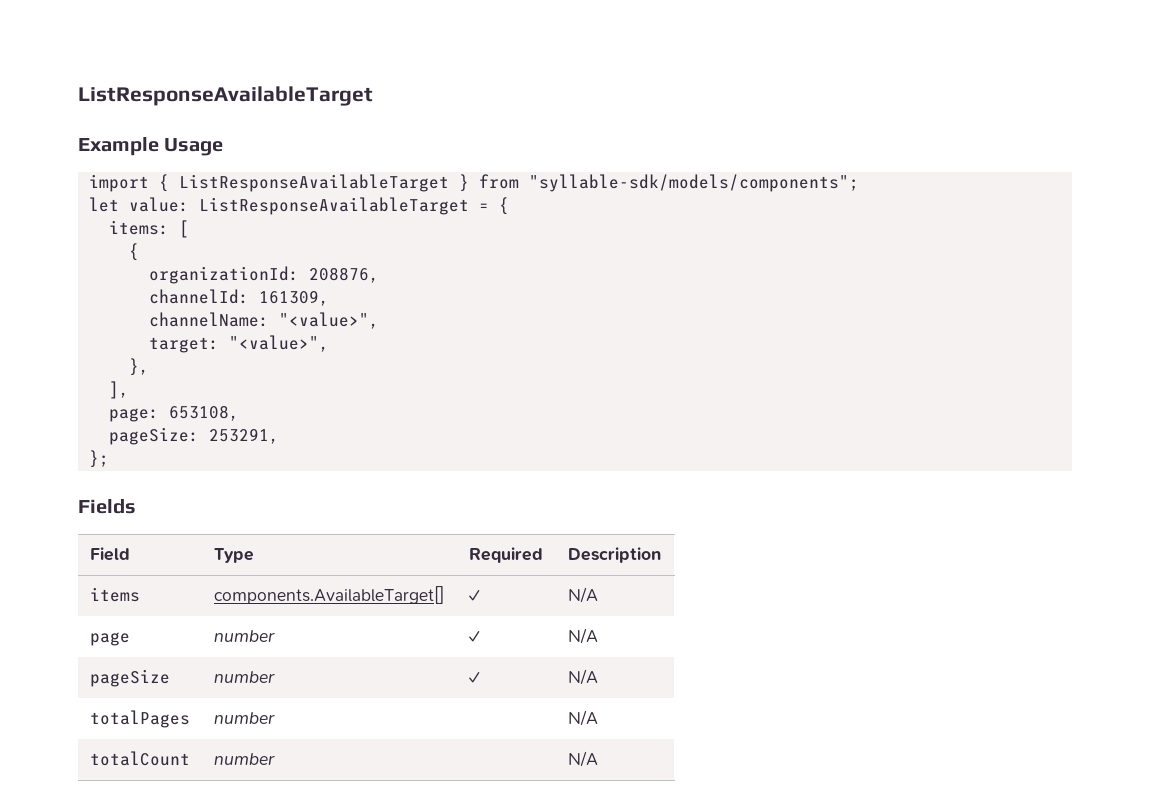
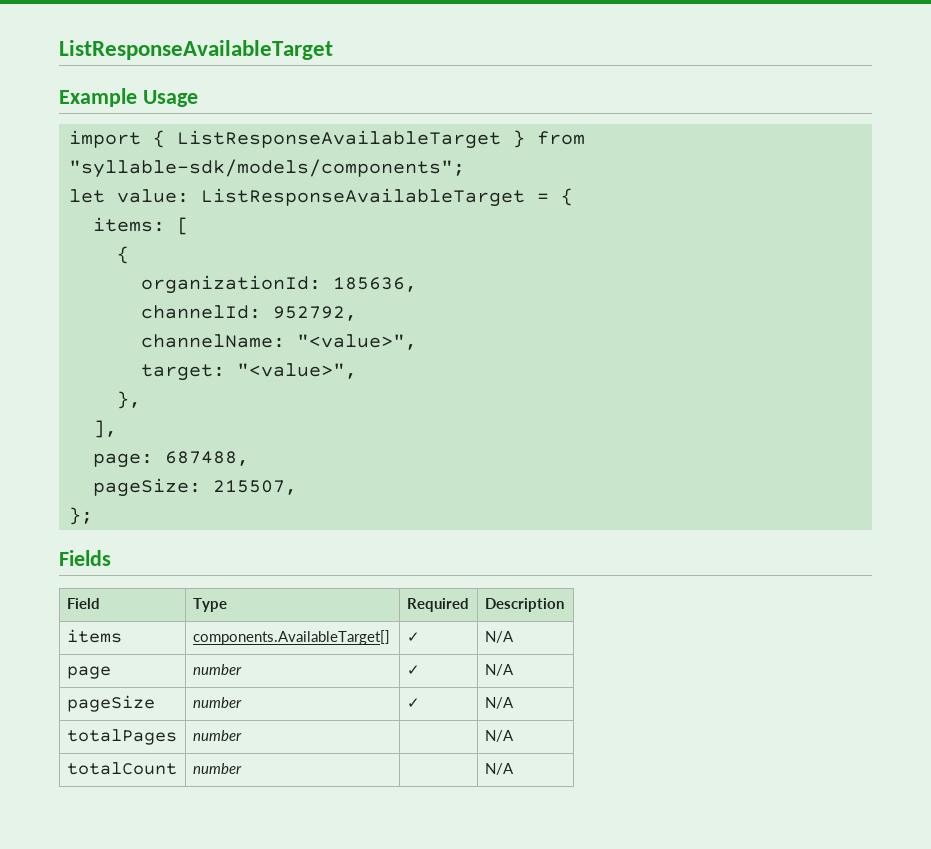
[308,267,379,283] 208876, -> [332,277,417,292] 185636,
[258,290,329,306] 161309, -> [272,306,357,321] 952792,
[168,405,239,421] 653108, -> [164,451,249,466] 687488,
[208,428,279,444] 253291, -> [212,480,297,495] 215507,

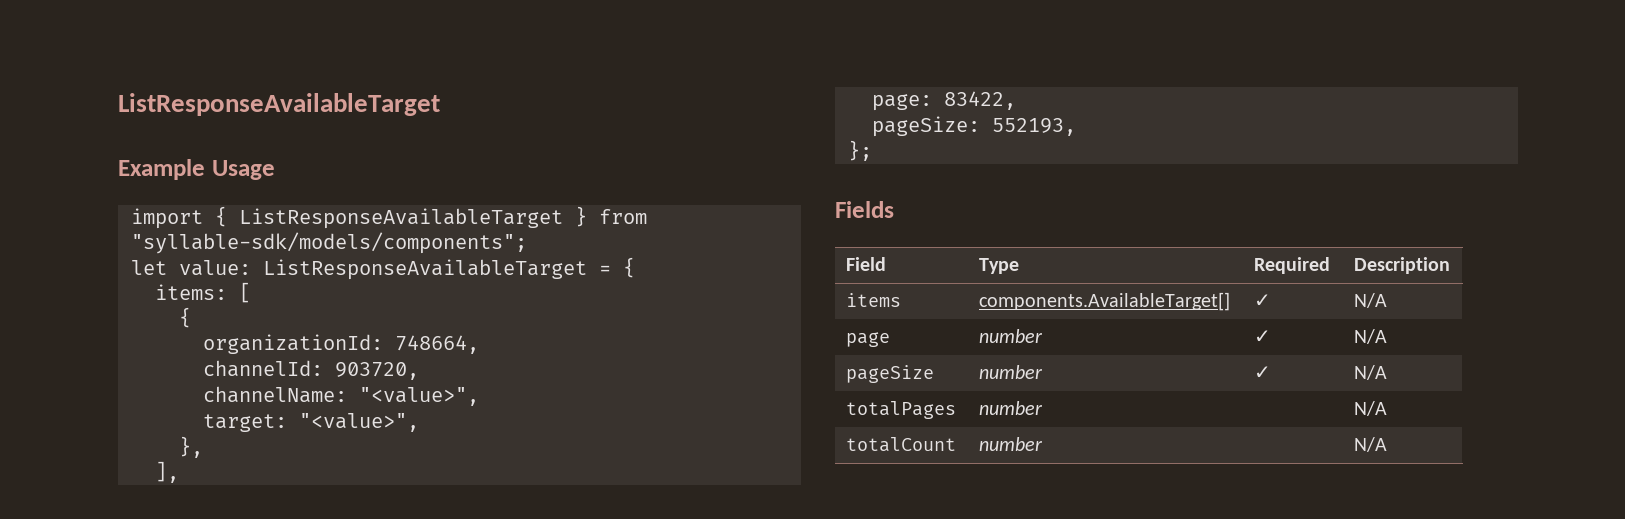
[332,277,417,292] 185636, -> [394,335,479,354] 748664,
[272,306,357,321] 952792, -> [334,362,419,380] 903720,
[164,451,249,466] 687488, -> [943,91,1016,110] 83422,
[212,480,297,495] 215507, -> [991,118,1076,136] 552193,

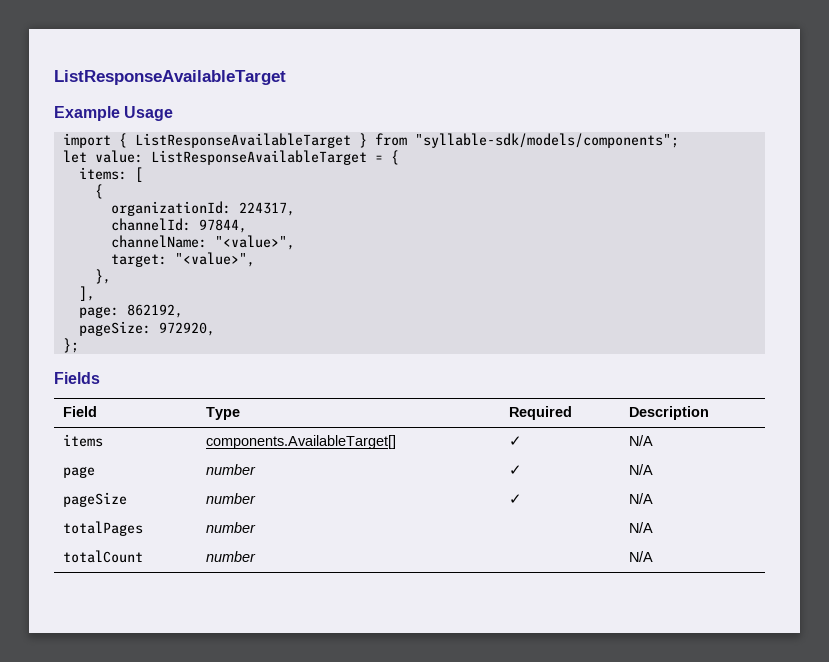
[394,335,479,354] 748664, -> [238,202,295,216] 224317,
[334,362,419,380] 903720, -> [198,219,247,233] 97844,
[943,91,1016,110] 83422, -> [126,304,183,318] 862192,
[991,118,1076,136] 552193, -> [158,322,215,336] 972920,

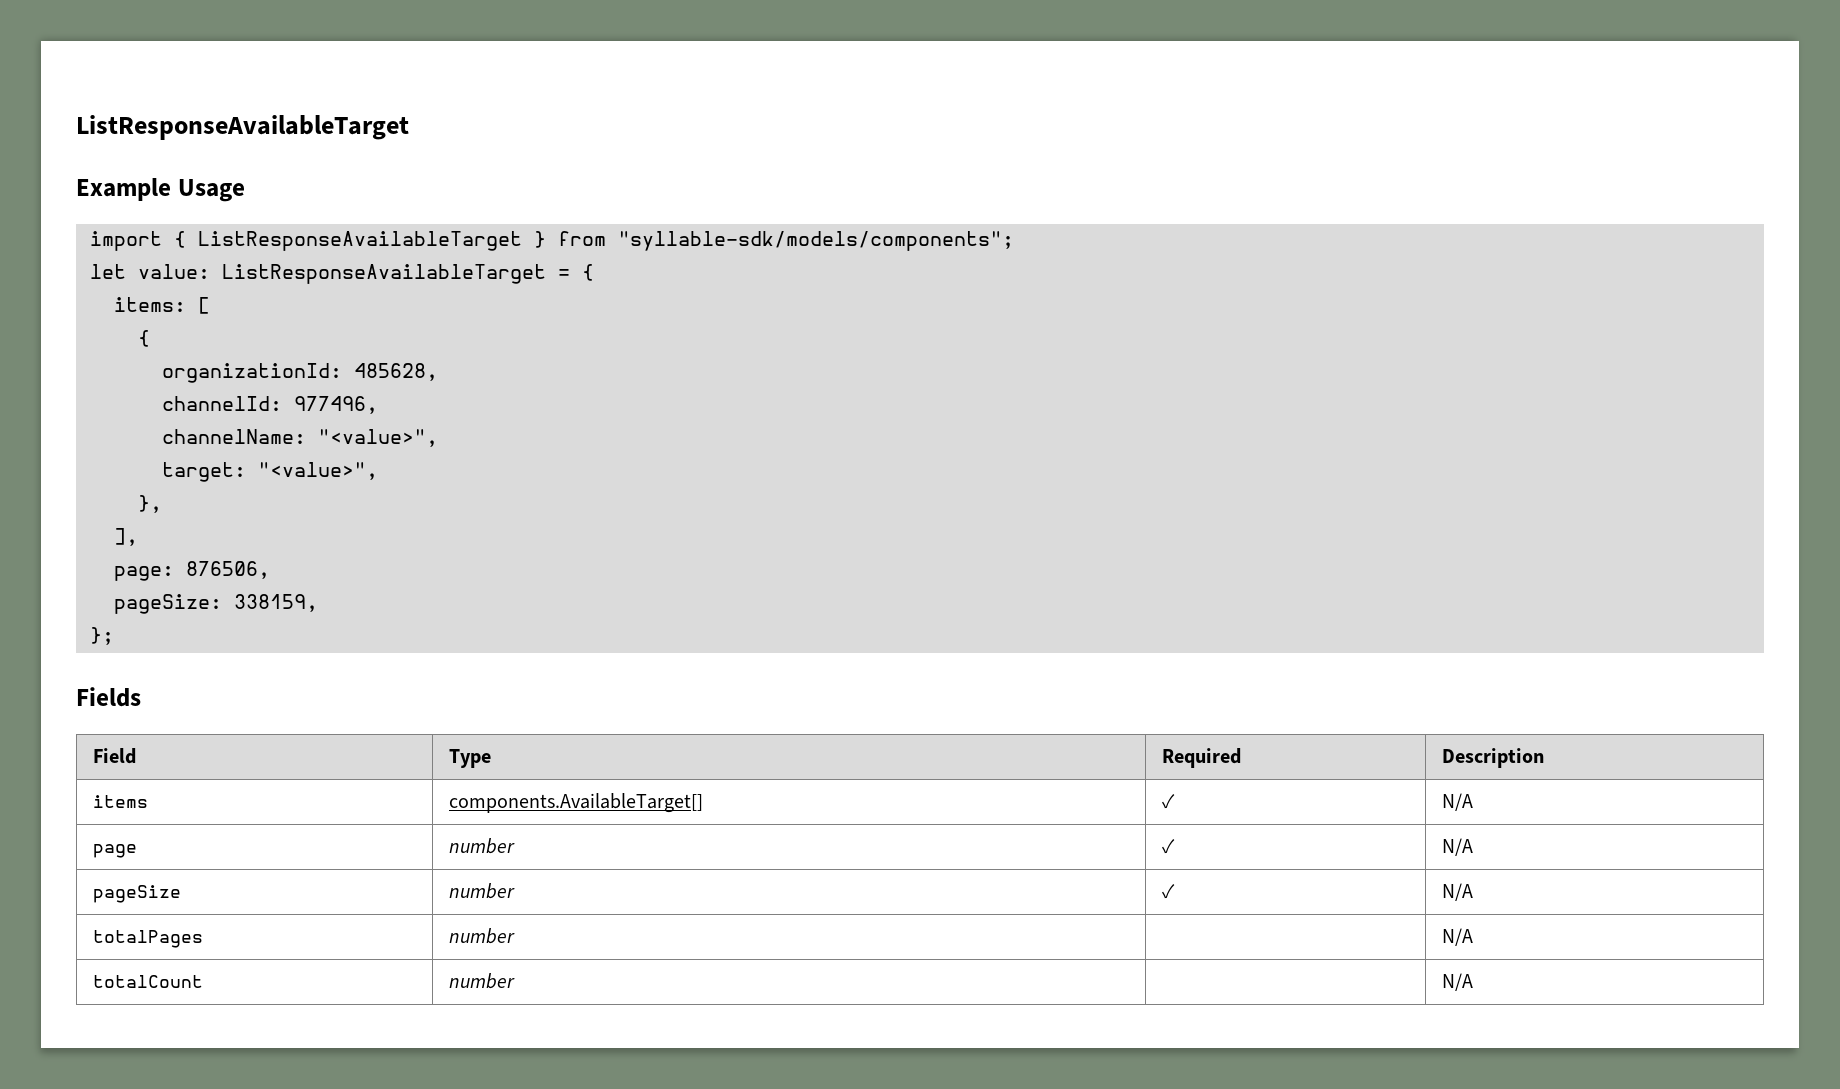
[238,202,295,216] 224317, -> [353,363,438,381] 485628,
[198,219,247,233] 97844, -> [293,396,378,414] 977496,
[126,304,183,318] 862192, -> [185,561,270,579] 876506,
[158,322,215,336] 972920, -> [233,594,318,612] 338159,

